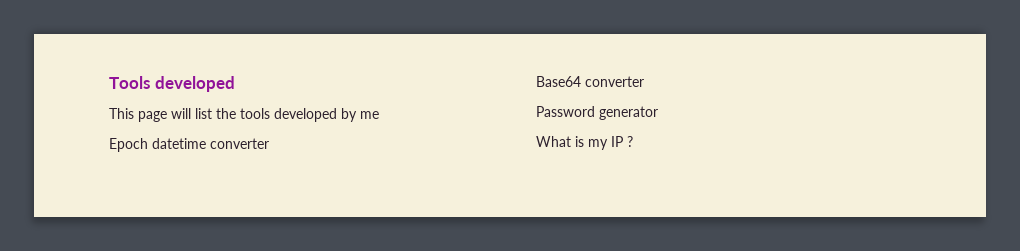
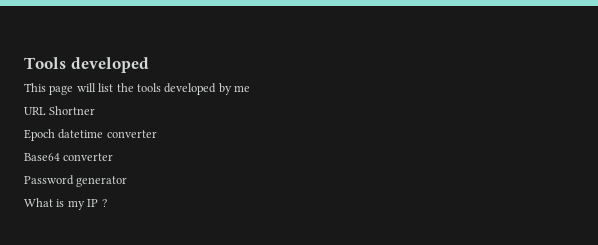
(379, 115) none -> [24,106,96,115] // URL Shortner

